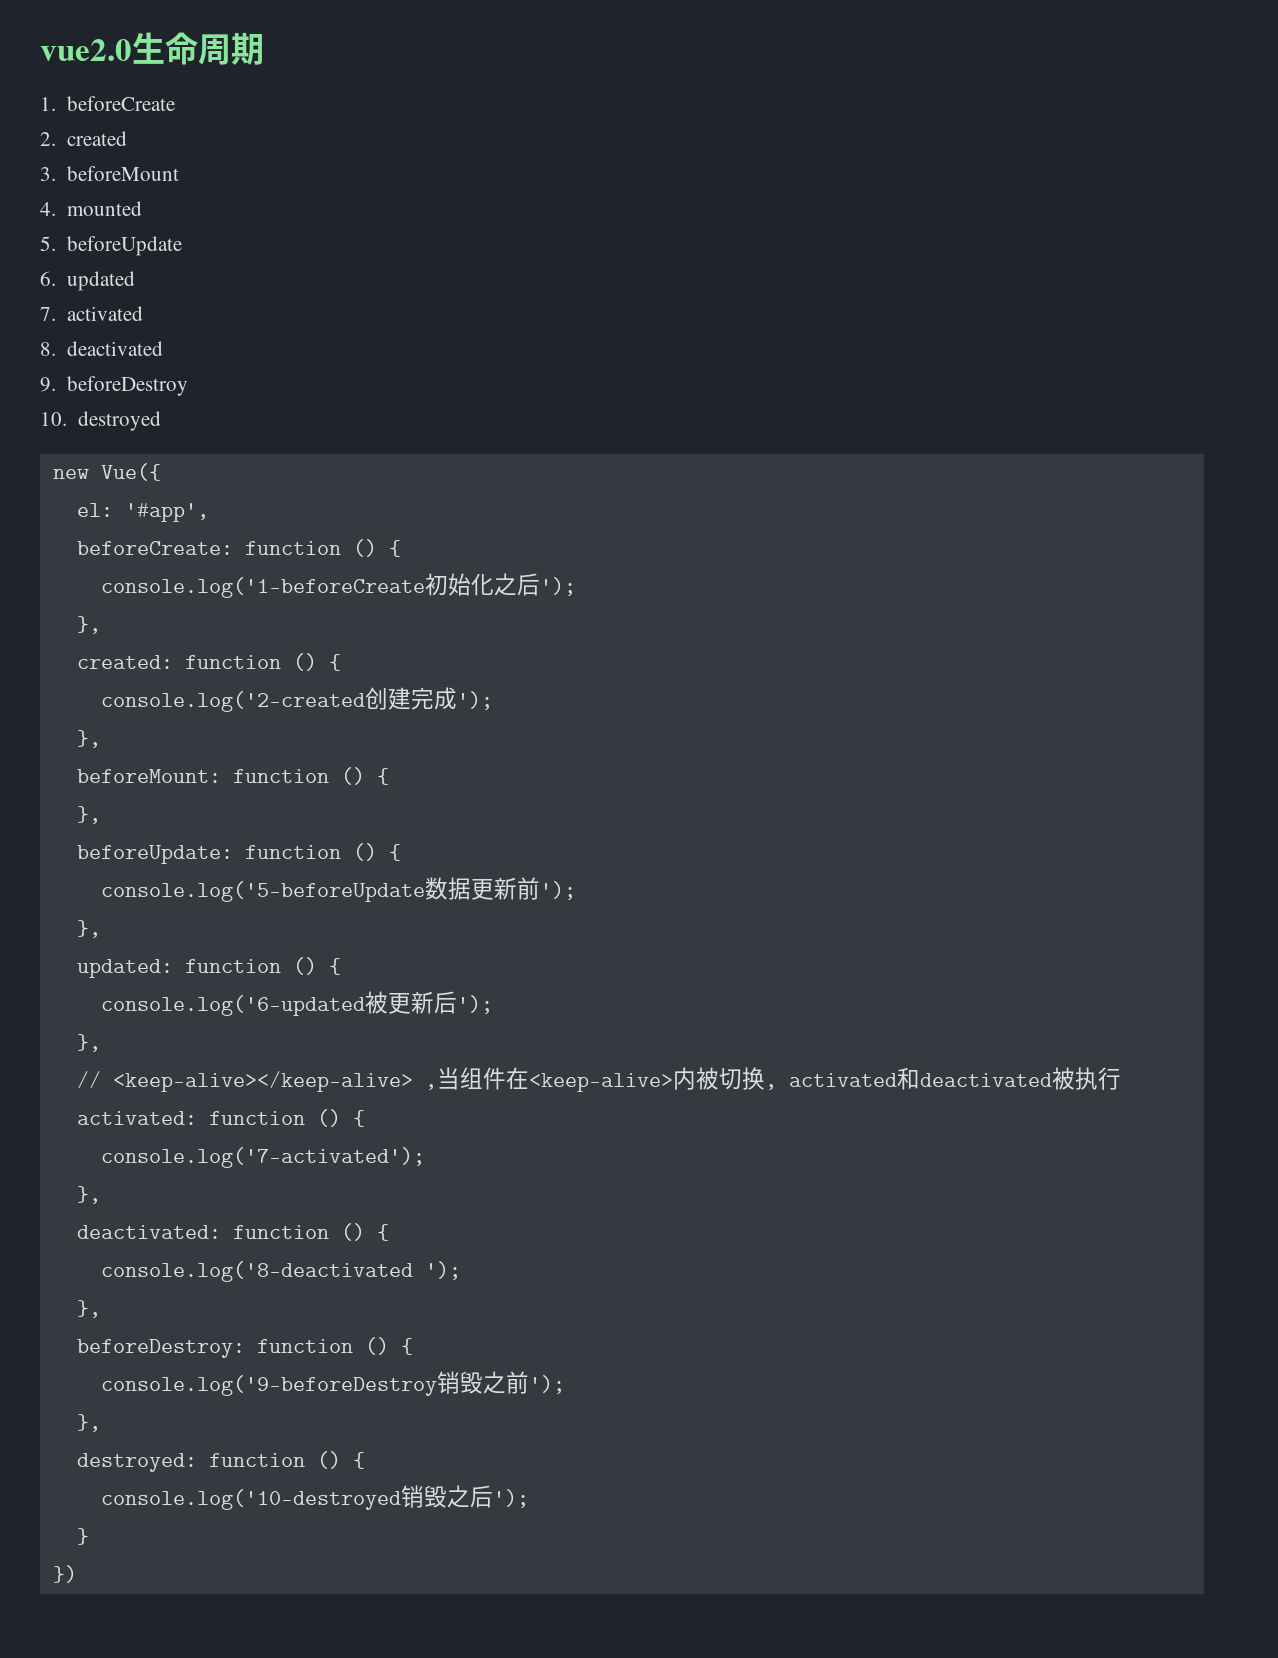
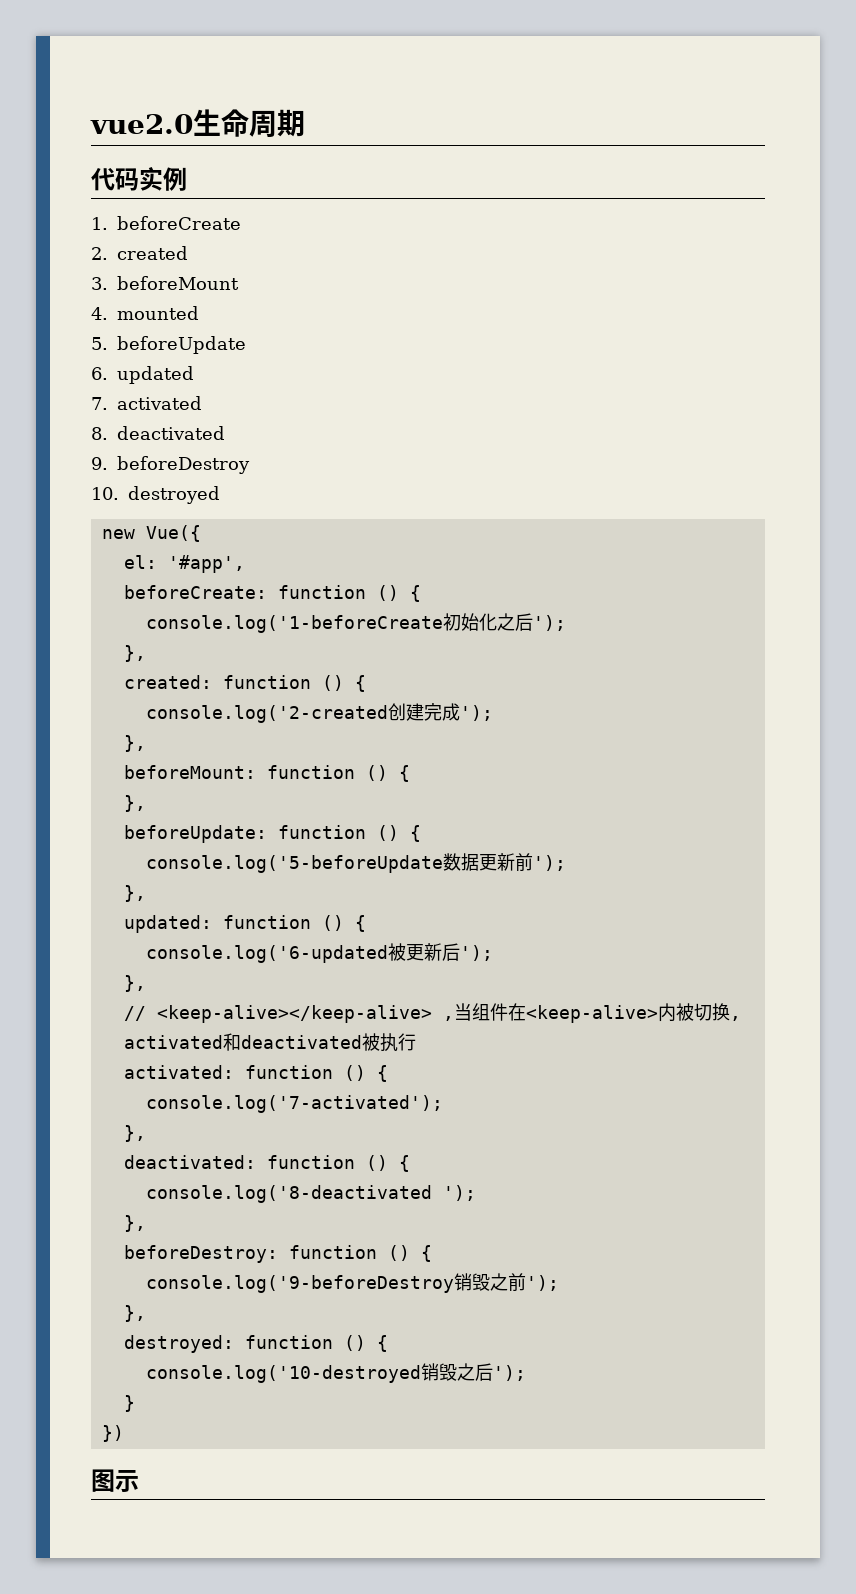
(264, 48) none -> [91,167,187,191] // 代码实例
(77, 1574) none -> [91,1469,139,1492] // 图示

